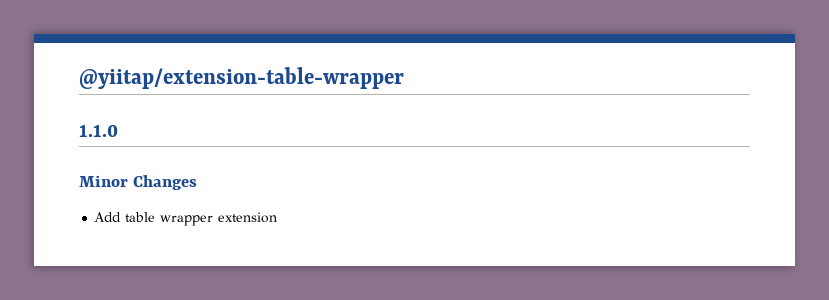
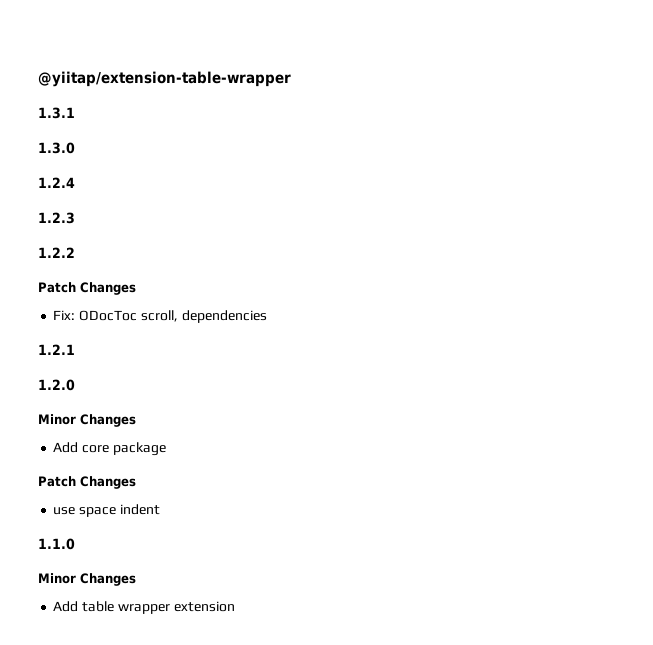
(404, 78) none -> [38,107,75,119] [38,142,75,154] [38,177,75,188] [38,212,75,224] [38,247,75,258] [38,282,136,295] [53,310,267,323] [38,344,75,355] [38,379,75,391] [38,414,136,427] [53,442,166,456] [38,476,136,489] [53,504,160,517] // 1.3.1 // 1.3.0 // 1.2.4 // 1.2.3 // 1.2.2 // Patch Changes // Fix: ODocToc scroll, dependencies // 1.2.1 // 1.2.0 // Minor Changes // Add core package // Patch Changes // use space indent

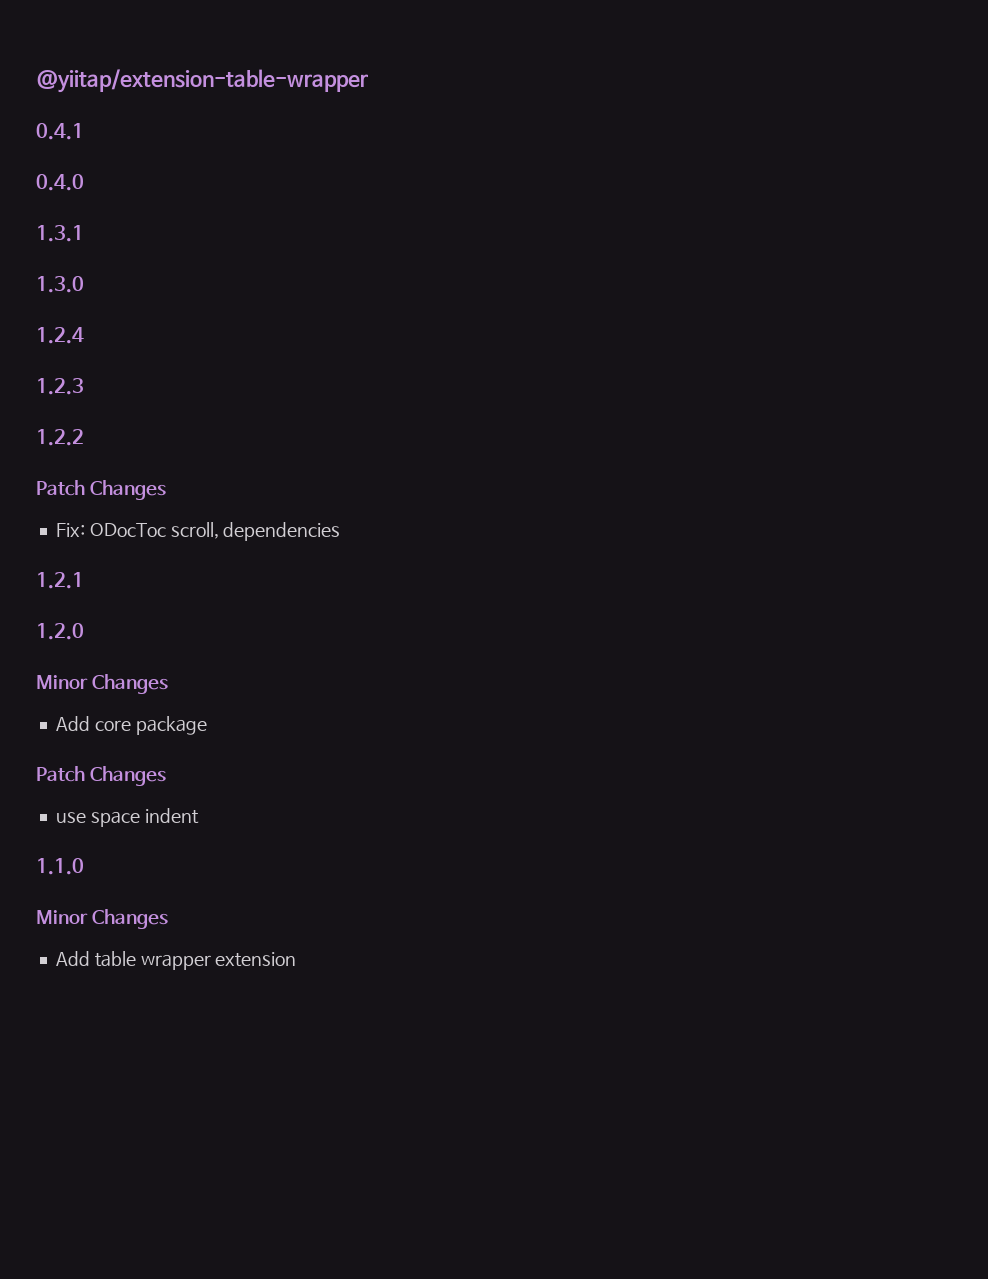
(291, 79) none -> [36,123,84,140] [36,174,84,191] // 0.4.1 // 0.4.0

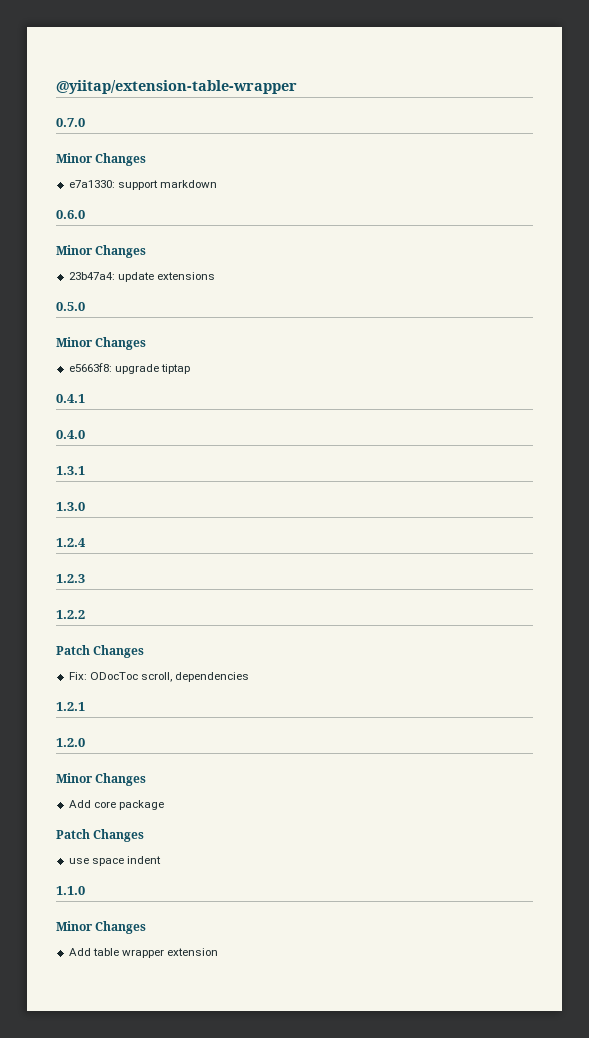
(368, 81) none -> [56,118,85,127] [56,153,147,166] [68,180,217,190] [56,210,85,219] [56,245,147,258] [68,272,215,282] [56,302,85,311] [56,337,147,350] [68,363,190,374] // 0.7.0 // Minor Changes // e7a1330: support markdown // 0.6.0 // Minor Changes // 23b47a4: update extensions // 0.5.0 // Minor Changes // e5663f8: upgrade tiptap

